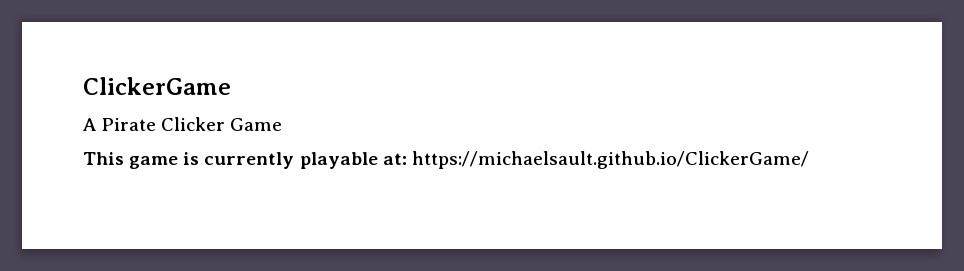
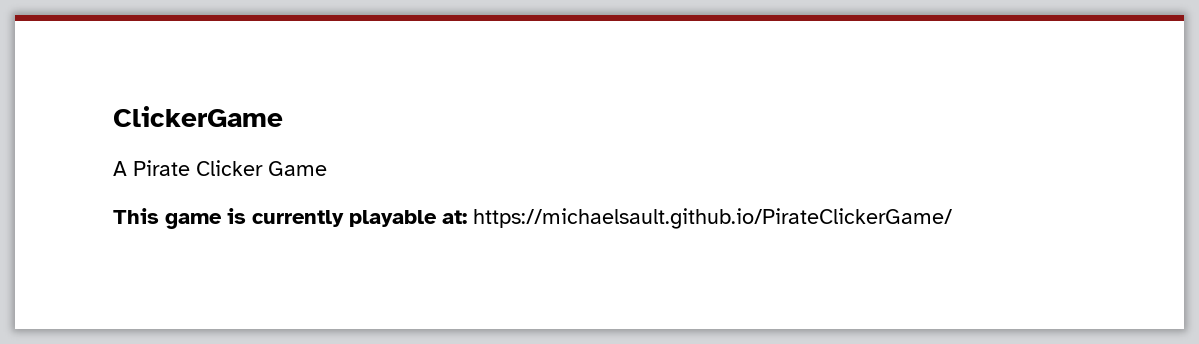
[411,151,809,169] https://michaelsault.github.io/ClickerGame/ -> [473,208,952,229] https://michaelsault.github.io/PirateClickerGame/

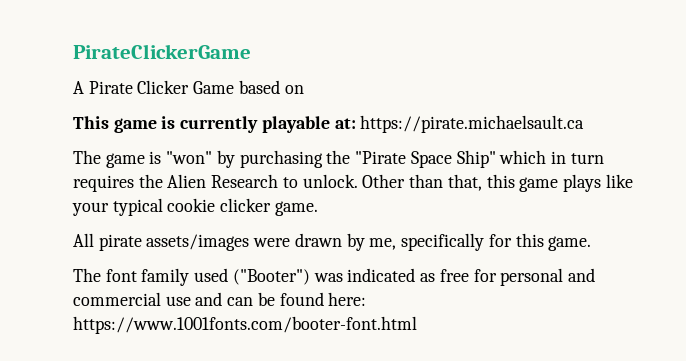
[113,106,283,127] ClickerGame -> [73,44,251,59] PirateClickerGame
(327, 168) none -> [238,80,304,94] based on
[473,208,952,229] https://michaelsault.github.io/PirateClickerGame/ -> [360,115,585,133] [73,150,604,168] [73,174,633,192] [72,198,318,216] [73,233,592,251] [73,268,595,286] [73,292,367,306] [73,316,417,334] https://pirate.michaelsault.ca // The game is "won" by purchasing the "Pirate Space Ship" which in turn requires the Alien Research to unlock. Other than that, this game plays like your typical cookie clicker game. // All pirate assets/images were drawn by me, specifically for this game. // The font family used ("Booter") was indicated as free for personal and commercial use and can be found here: https://www.1001fonts.com/booter-font.html

